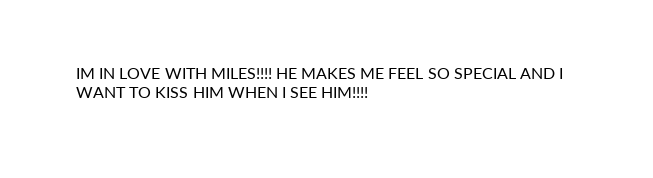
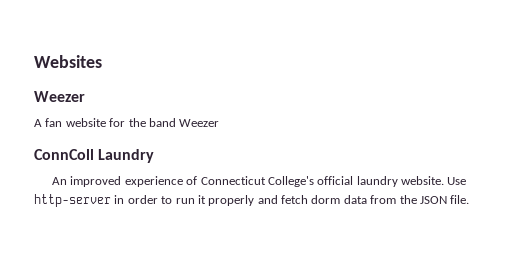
[76,68,564,79] [76,87,369,98] IM IN LOVE WITH MILES!!!! HE MAKES ME FEEL SO SPECIAL AND I WANT TO KISS HIM WHEN I SEE HIM!!!! -> [34,55,102,68] [34,91,85,102] [34,118,220,127] [34,149,155,163] [52,176,467,187] [34,194,470,207] Websites // Weezer // A fan website for the band Weezer // ConnColl Laundry // An improved experience of Connecticut College's official laundry website. Use http-server in order to run it properly and fetch dorm data from the JSON file.

